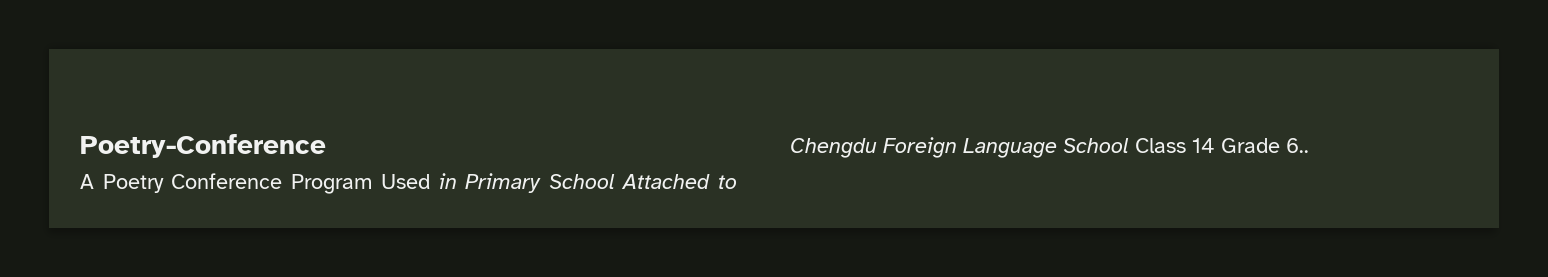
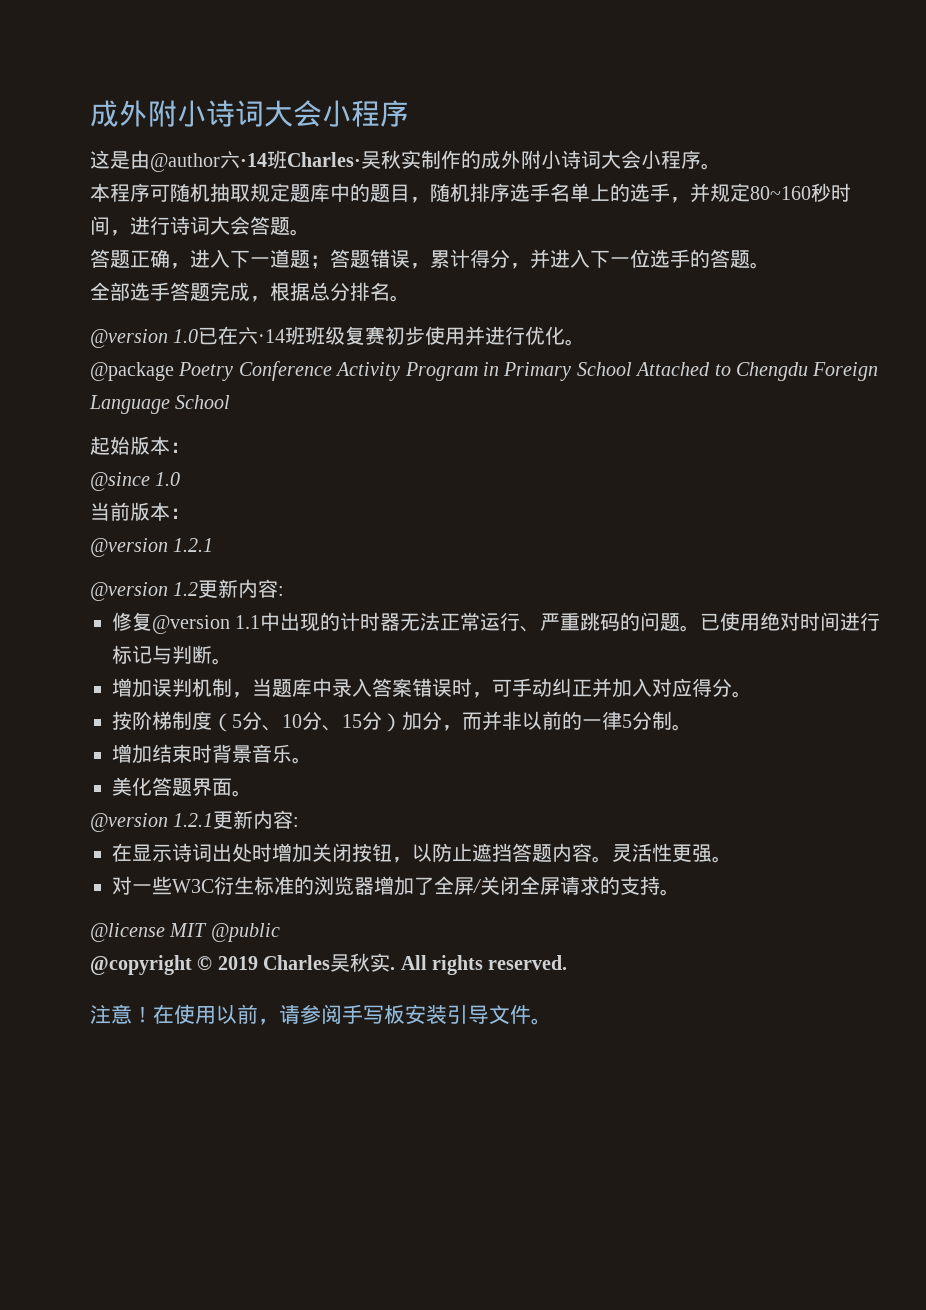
[80,134,326,158] [80,173,431,194] Poetry-Conference // A Poetry Conference Program Used -> [90,100,409,127] [90,150,721,172] [90,183,851,203] [90,216,310,236] [90,249,770,269] [90,282,410,302] [90,326,586,348] [90,361,478,381] 成外附小诗词大会小程序 // 这是由@author六·14班Charles·吴秋实制作的成外附小诗词大会小程序。 // 本程序可随机抽取规定题库中的题目，随机排序选手名单上的选手，并规定80~160秒时间，进行诗词大会答题。 // 答题正确，进入下一道题；答题错误，累计得分，并进入下一位选手的答题。 // 全部选手答题完成，根据总分排名。 // @version 1.0已在六·14班班级复赛初步使用并进行优化。 // @package Poetry Conference Activity Program
[1135,138,1309,153] Class 14 Grade 6.. -> [90,436,190,455] [90,472,181,491] [90,502,190,521] [90,538,214,557] [90,579,285,601] [112,612,881,634] [112,645,232,665] [112,678,752,698] [112,711,692,732] [112,744,312,764] [112,777,252,797] [90,810,300,832] [112,843,732,863] [112,876,680,896] [90,923,280,942] [90,953,568,975] [90,1004,552,1025] // 起始版本： // @since 1.0 // 当前版本： // @version 1.2.1 // @version 1.2更新内容: // 修复@version 1.1中出现的计时器无法正常运行、严重跳码的问题。已使用绝对时间进行标记与判断。 // 增加误判机制，当题库中录入答案错误时，可手动纠正并加入对应得分。 // 按阶梯制度（5分、10分、15分）加分，而并非以前的一律5分制。 // 增加结束时背景音乐。 // 美化答题界面。 // @version 1.2.1更新内容: // 在显示诗词出处时增加关闭按钮，以防止遮挡答题内容。灵活性更强。 // 对一些W3C衍生标准的浏览器增加了全屏/关闭全屏请求的支持。 // @license MIT @public // @copyright © 2019 Charles吴秋实. All rights reserved. // 注意！在使用以前，请参阅手写板安装引导文件。

